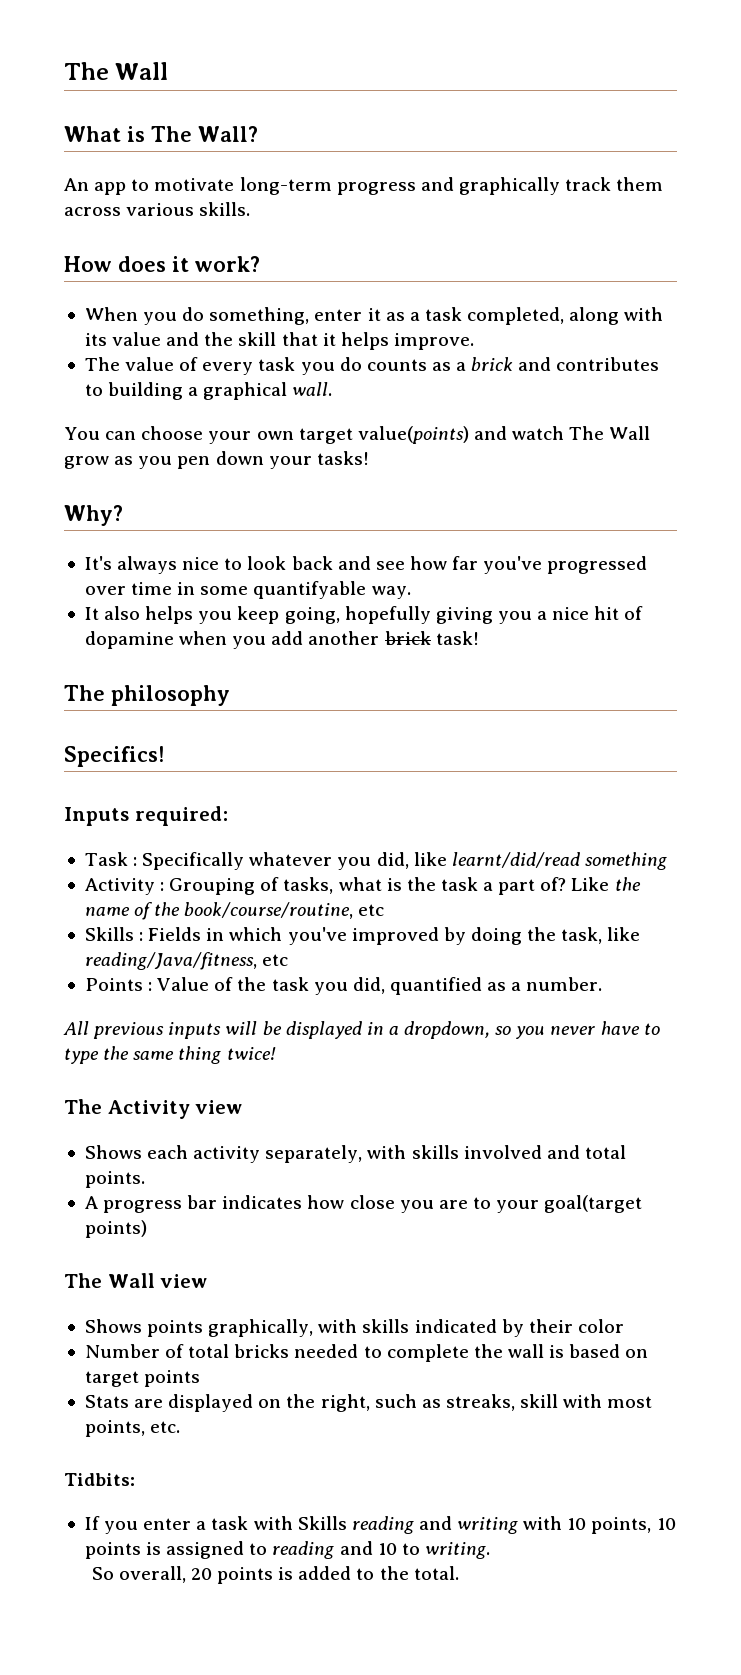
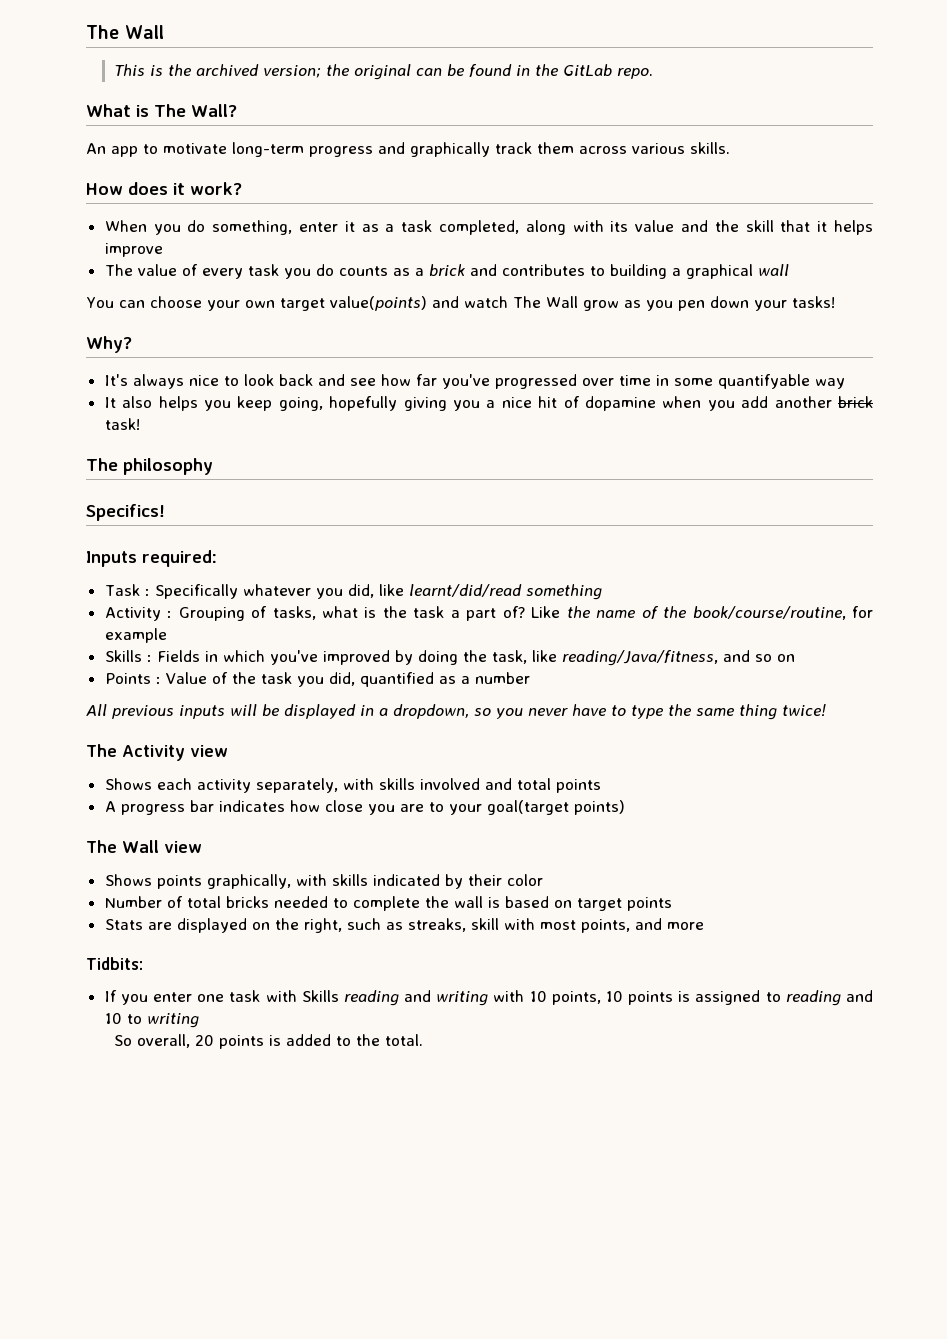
[64,62,169,80] The Wall -> [86,25,164,39] [113,64,653,80] The Wall // This is the archived version; the original can be found in the GitLab repo.
[393,333,474,350] improve. -> [104,243,163,257] improve
[292,382,333,396] wall. -> [757,264,789,276] wall
[371,586,411,599] way. -> [814,378,845,389] way
[358,904,385,916] etc -> [852,606,873,618] [104,628,167,643] for example
[262,954,289,966] etc -> [722,650,795,662] and so on
[526,977,603,991] number. -> [474,672,530,684] number
[84,1171,145,1188] points. -> [555,779,601,793] points
[150,1421,181,1433] etc. -> [634,918,704,930] and more
[196,1521,207,1530] a -> [197,994,225,1002] one
[424,1542,490,1559] writing. -> [146,1013,199,1028] writing

